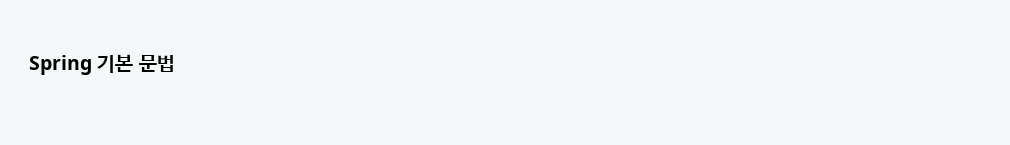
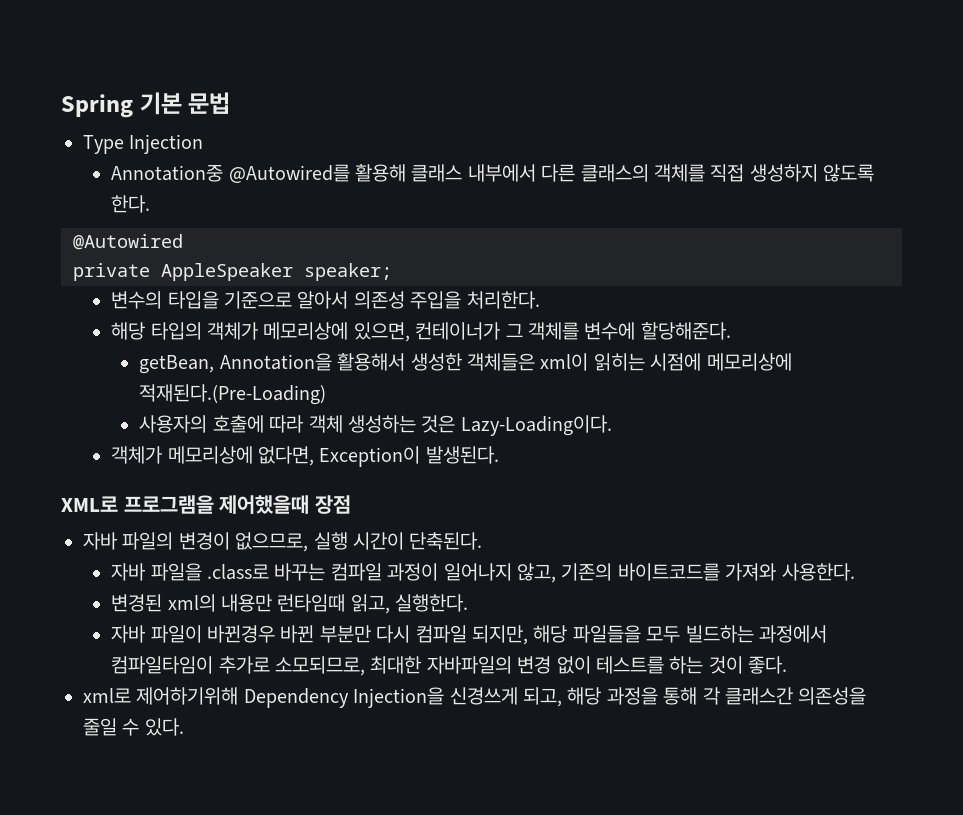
(175, 63) none -> [83,134,204,154] [111,164,875,183] [111,195,151,213] [73,234,183,250] [73,263,392,281] [111,291,540,309] [111,322,731,342] [139,353,792,374] [139,384,327,405] [139,415,612,436] [111,446,499,467] [61,495,352,514] [83,532,483,552] [111,563,855,583] [111,594,469,614] [111,625,828,645] [111,656,788,676] [83,687,867,708] [83,718,184,736] // Type Injection // Annotation중 @Autowired를 활용해 클래스 내부에서 다른 클래스의 객체를 직접 생성하지 않도록 한다. // @Autowired // private AppleSpeaker speaker; // 변수의 타입을 기준으로 알아서 의존성 주입을 처리한다. // 해당 타입의 객체가 메모리상에 있으면, 컨테이너가 그 객체를 변수에 할당해준다. // getBean, Annotation을 활용해서 생성한 객체들은 xml이 읽히는 시점에 메모리상에 적재된다.(Pre-Loading) // 사용자의 호출에 따라 객체 생성하는 것은 Lazy-Loading이다. // 객체가 메모리상에 없다면, Exception이 발생된다. // XML로 프로그램을 제어했을때 장점 // 자바 파일의 변경이 없으므로, 실행 시간이 단축된다. // 자바 파일을 .class로 바꾸는 컴파일 과정이 일어나지 않고, 기존의 바이트코드를 가져와 사용한다. // 변경된 xml의 내용만 런타임때 읽고, 실행한다. // 자바 파일이 바뀐경우 바뀐 부분만 다시 컴파일 되지만, 해당 파일들을 모두 빌드하는 과정에서 컴파일타임이 추가로 소모되므로, 최대한 자바파일의 변경 없이 테스트를 하는 것이 좋다. // xml로 제어하기위해 Dependency Injection을 신경쓰게 되고, 해당 과정을 통해 각 클래스간 의존성을 줄일 수 있다.

